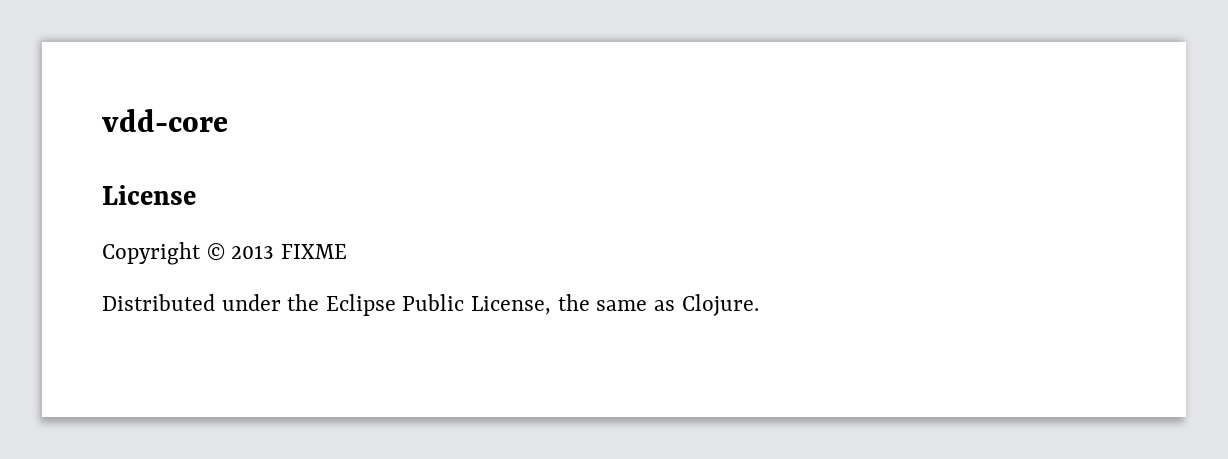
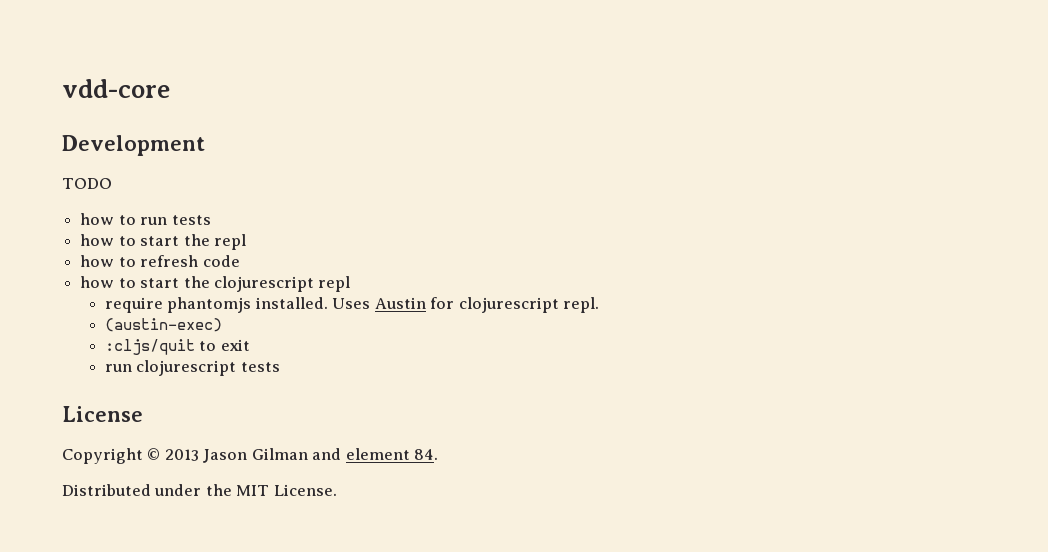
[102,185,196,205] [102,242,347,265] [102,294,759,316] License // Copyright © 2013 FIXME // Distributed under the Eclipse Public License, the same as Clojure. -> [62,135,205,156] [62,178,112,189] [80,213,211,225] [80,234,246,250] [80,255,240,267] [80,276,351,292] [104,297,599,313] [104,318,222,332] [104,339,250,355] [104,360,280,376] [62,406,143,422] [62,448,439,464] [62,484,337,496] Development // TODO // how to run tests // how to start the repl // how to refresh code // how to start the clojurescript repl // require phantomjs installed. Uses Austin for clojurescript repl. // (austin-exec) // :cljs/quit to exit // run clojurescript tests // License // Copyright © 2013 Jason Gilman and element 84. // Distributed under the MIT License.

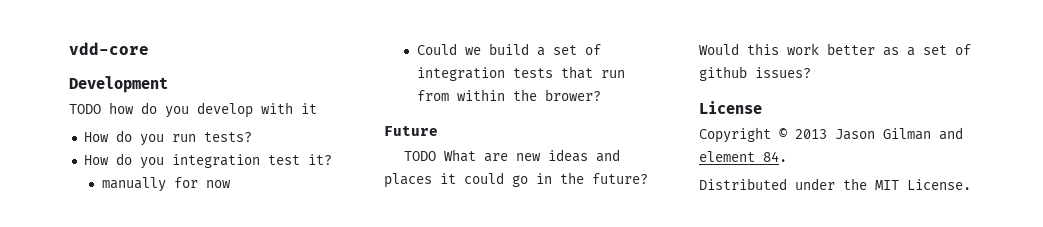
[80,213,211,225] [80,234,246,250] [80,255,240,267] [80,276,351,292] [104,297,599,313] [104,318,222,332] [104,339,250,355] [104,360,280,376] // how to run tests // how to start the repl // how to refresh code // how to start the clojurescript repl // require phantomjs installed. Uses Austin for clojurescript repl. // (austin-exec) // :cljs/quit to exit // run clojurescript tests -> [109,102,317,118] [83,130,252,146] [83,153,332,169] [101,177,231,192] [416,43,601,56] [416,66,625,81] [416,89,601,101] [384,126,438,136] [404,149,621,162] [384,172,648,188] [699,43,971,56] [699,66,811,81] how do you develop with it // How do you run tests? // How do you integration test it? // manually for now // Could we build a set of integration tests that run from within the brower? // Future // TODO What are new ideas and places it could go in the future? Would this work better as a set of github issues?

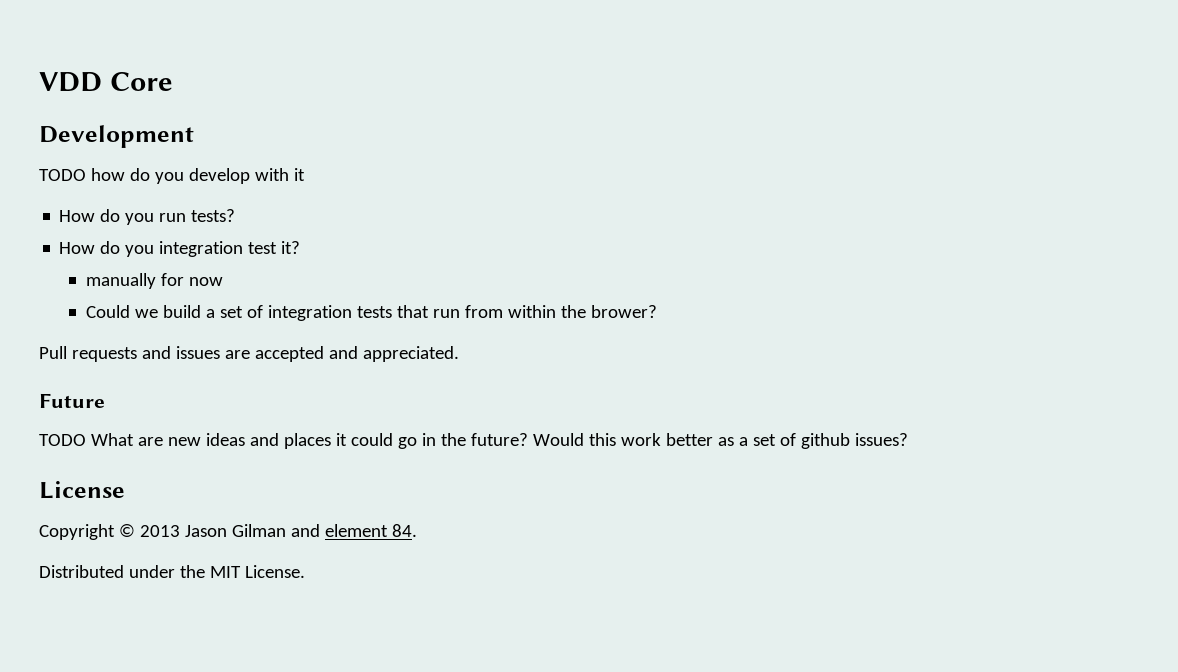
[69,42,149,55] vdd-core -> [39,72,173,92] VDD Core
(601, 95) none -> [39,346,459,362] // Pull requests and issues are accepted and appreciated.

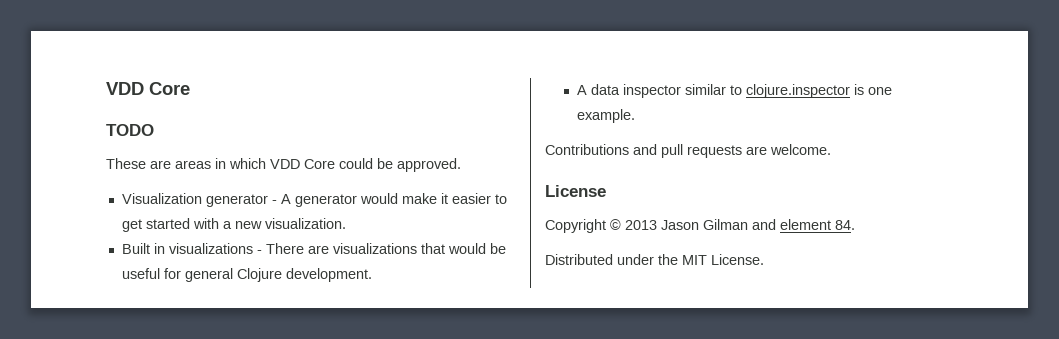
[39,125,194,148] [39,168,305,184] [59,209,236,225] [59,241,301,257] [85,273,223,289] [85,305,657,321] [39,346,459,362] [39,393,105,408] [39,433,908,449] Development // TODO how do you develop with it // How do you run tests? // How do you integration test it? // manually for now // Could we build a set of integration tests that run from within the brower? // Pull requests and issues are accepted and appreciated. // Future // TODO What are new ideas and places it could go in the future? Would this work better as a set of github issues? -> [106,124,154,136] [106,158,461,172] [121,193,507,207] [121,218,346,232] [121,243,506,254] [121,268,372,282] [577,84,893,98] [577,109,636,123] [545,144,831,158] TODO // These are areas in which VDD Core could be approved. // Visualization generator - A generator would make it easier to get started with a new visualization. // Built in visualizations - There are visualizations that would be useful for general Clojure development. // A data inspector similar to clojure.inspector is one example. // Contributions and pull requests are welcome.

